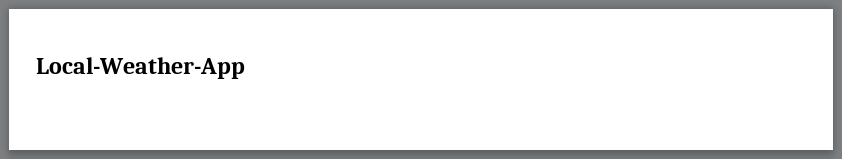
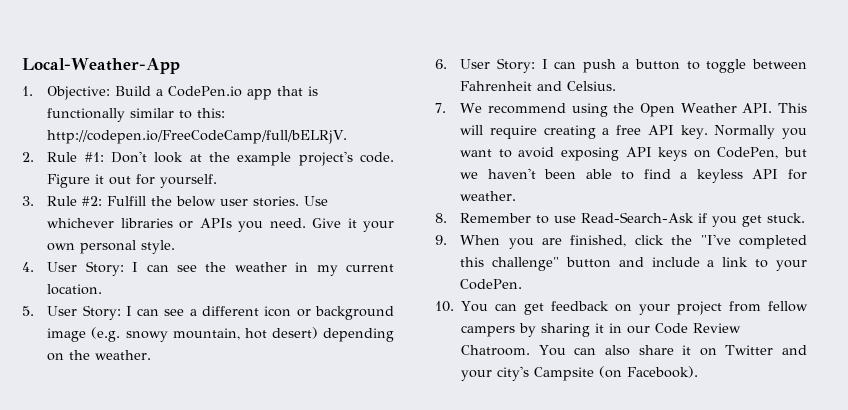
(245, 68) none -> [22,86,319,100] [47,108,226,122] [47,130,348,144] [22,151,394,166] [47,174,218,188] [22,196,329,207] [47,218,394,232] [47,240,176,254] [22,261,395,276] [47,284,103,295] [22,305,394,320] [47,327,394,342] [47,350,152,361] [435,58,807,73] [460,81,617,91] [435,103,807,117] [460,125,807,139] [460,147,807,161] [460,168,807,183] [460,191,517,201] [435,212,806,227] [435,234,807,249] [460,257,807,271] [460,279,523,290] [435,301,808,315] [461,323,742,337] [461,345,807,356] [461,366,699,381] // 1. Objective: Build a CodePen.io app that is functionally similar to this: http://codepen.io/FreeCodeCamp/full/bELRjV. // 2. Rule #1: Don't look at the example project's code. Figure it out for yourself. // 3. Rule #2: Fulfill the below user stories. Use whichever libraries or APIs you need. Give it your own personal style. // 4. User Story: I can see the weather in my current location. // 5. User Story: I can see a different icon or background image (e.g. snowy mountain, hot desert) depending on the weather. // 6. User Story: I can push a button to toggle between Fahrenheit and Celsius. // 7. We recommend using the Open Weather API. This will require creating a free API key. Normally you want to avoid exposing API keys on CodePen, but we haven't been able to find a keyless API for weather. // 8. Remember to use Read-Search-Ask if you get stuck. // 9. When you are finished, click the "I've completed this challenge" button and include a link to your CodePen. // 10. You can get feedback on your project from fellow campers by sharing it in our Code Review Chatroom. You can also share it on Twitter and your city's Campsite (on Facebook).

